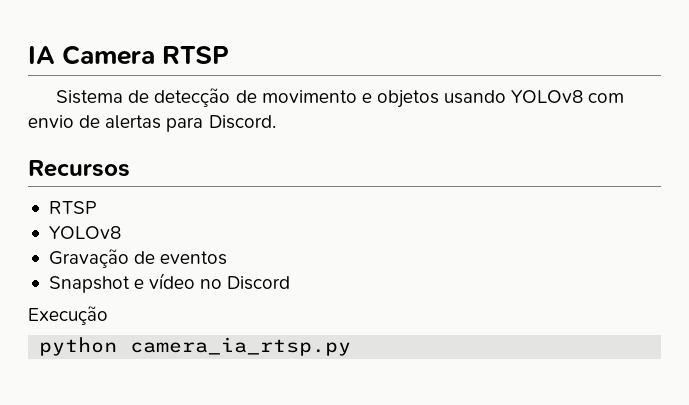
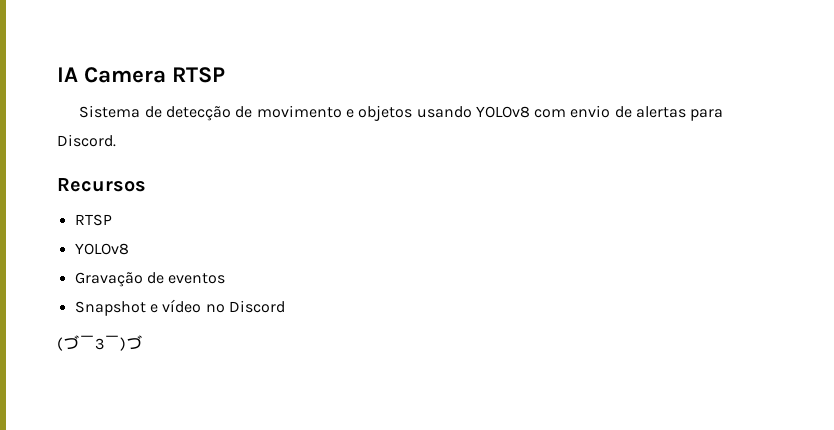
[28,306,108,325] [39,337,352,356] Execução // python camera_ia_rtsp.py -> [57,335,142,351] (づ￣3￣)づ

